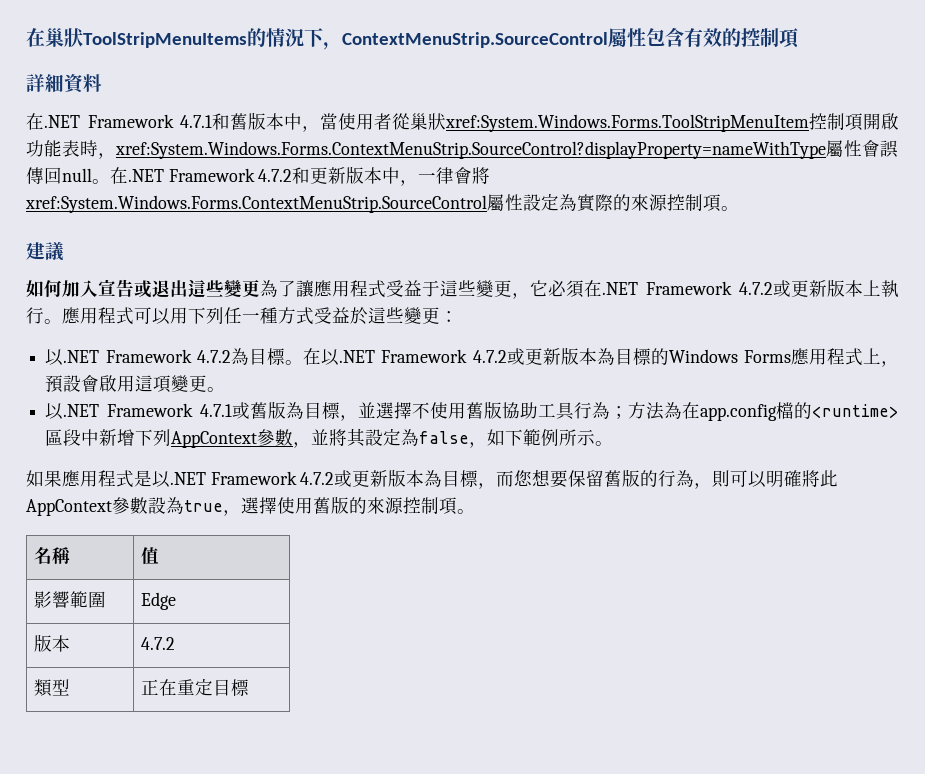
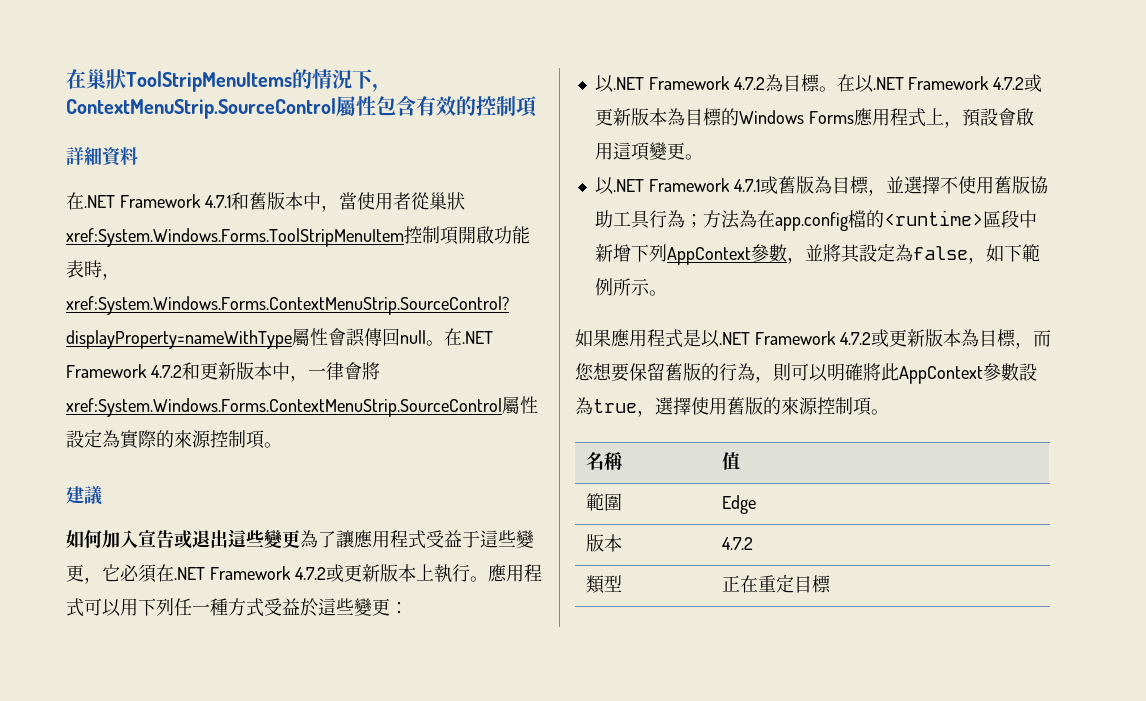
[34,591,71,608] 影響 -> (740, 461) none

